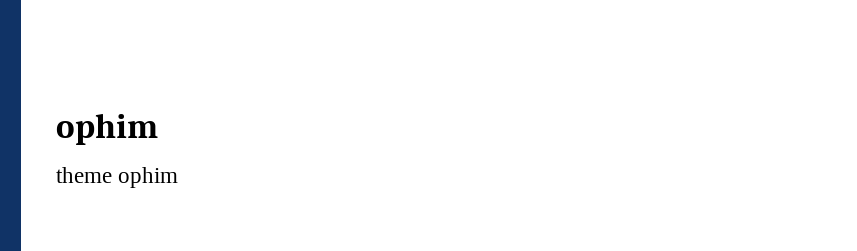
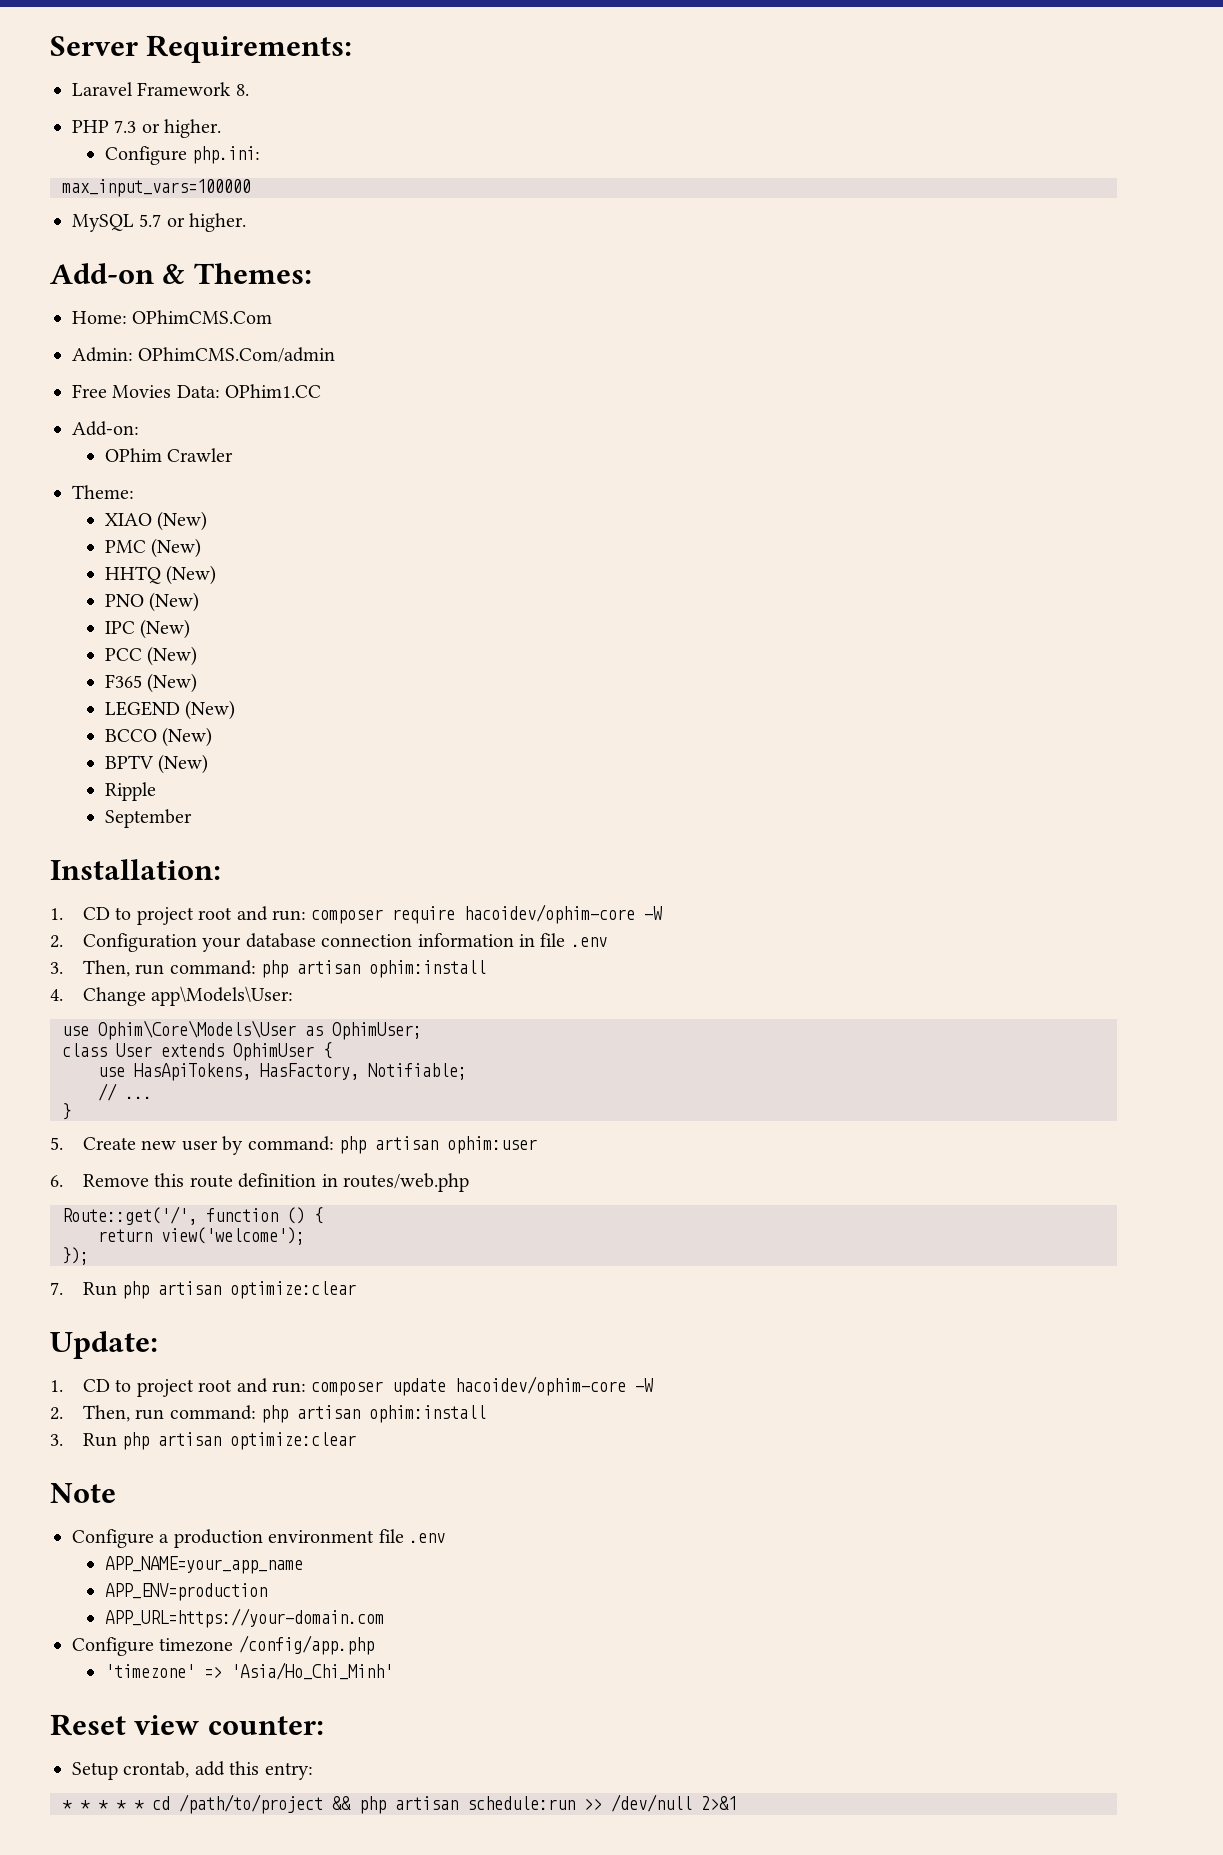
[56,113,158,145] [56,167,179,188] ophim // theme ophim -> [50,35,353,63] [72,82,249,96] [72,119,222,138] [104,146,261,165] [62,179,251,197] [72,213,247,232] [50,263,312,284] [72,310,273,324] [72,347,336,363] [72,384,322,398] [72,421,139,436] [104,448,234,462] [72,485,134,499] [104,511,208,531] [104,538,202,558] [104,565,217,585] [104,592,200,612] [104,619,191,639] [104,646,198,666] [104,673,198,693] [104,700,236,720] [104,727,213,747] [104,754,209,774] [104,782,156,801] [104,809,192,828] [50,859,221,880] [50,904,663,925] [50,933,607,952] [50,960,487,978] [50,986,294,1006] [62,1020,422,1040] [62,1042,332,1061] [98,1063,467,1081] [98,1083,152,1101] [62,1103,71,1120] [50,1136,537,1155] [50,1173,469,1192] [62,1206,323,1225] [98,1227,305,1245] [62,1247,89,1265] [50,1281,357,1299] [50,1331,158,1359] [50,1376,654,1397] [50,1405,487,1423] [50,1432,357,1450] [50,1483,116,1503] [72,1529,445,1548] [104,1556,303,1574] [104,1583,267,1601] [104,1608,384,1628] [72,1635,374,1656] [104,1662,393,1680] [50,1714,324,1736] [72,1761,313,1780] [62,1794,737,1814] Server Requirements: // Laravel Framework 8. // PHP 7.3 or higher. // Configure php.ini: // max_input_vars=100000 // MySQL 5.7 or higher. // Add-on & Themes: // Home: OPhimCMS.Com // Admin: OPhimCMS.Com/admin // Free Movies Data: OPhim1.CC // Add-on: // OPhim Crawler // Theme: // XIAO (New) // PMC (New) // HHTQ (New) // PNO (New) // IPC (New) // PCC (New) // F365 (New) // LEGEND (New) // BCCO (New) // BPTV (New) // Ripple // September // Installation: // 1. CD to project root and run: composer require hacoidev/ophim-core -W // 2. Configuration your database connection information in file .env // 3. Then, run command: php artisan ophim:install // 4. Change app\Models\User: // use Ophim\Core\Models\User as OphimUser; // class User extends OphimUser { // use HasApiTokens, HasFactory, Notifiable; // // ... // } // 5. Create new user by command: php artisan ophim:user // 6. Remove this route definition in routes/web.php // Route::get('/', function () { // return view('welcome'); // }); // 7. Run php artisan optimize:clear // Update: // 1. CD to project root and run: composer update hacoidev/ophim-core -W // 2. Then, run command: php artisan ophim:install // 3. Run php artisan optimize:clear // Note // Configure a production environment file .env // APP_NAME=your_app_name // APP_ENV=production // APP_URL=https://your-domain.com // Configure timezone /config/app.php // 'timezone' => 'Asia/Ho_Chi_Minh' // Reset view counter: // Setup crontab, add this entry: // * * * * * cd /path/to/project && php artisan schedule:run >> /dev/null 2>&1

